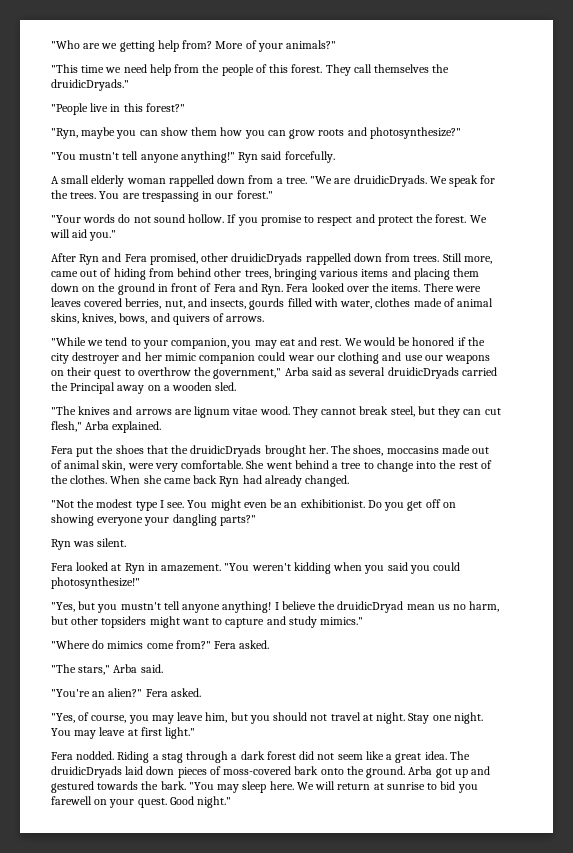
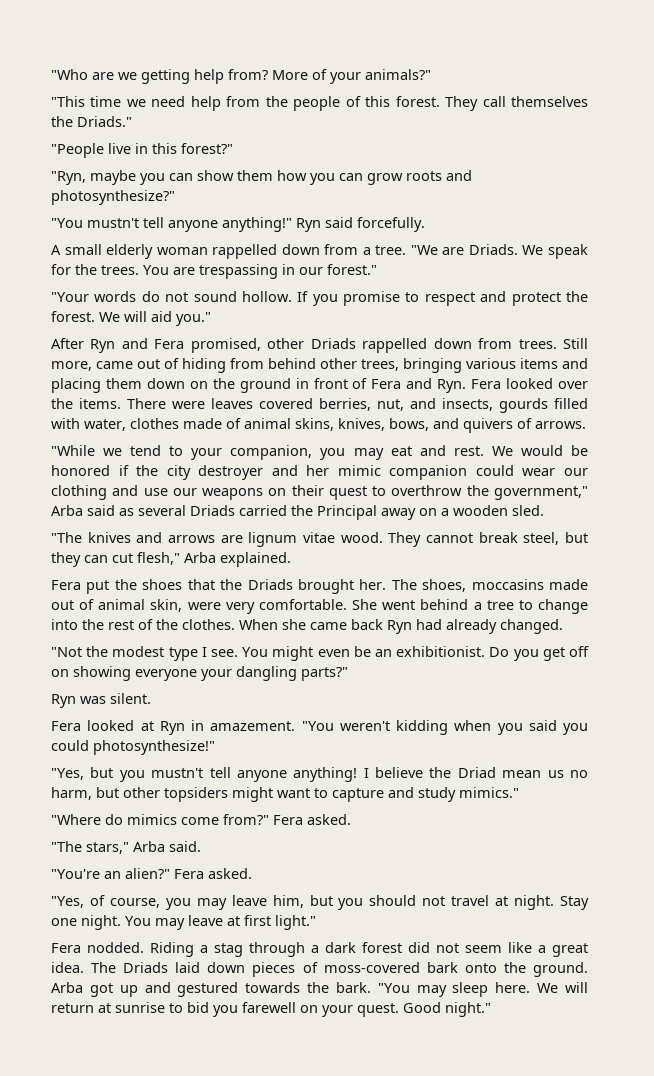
[51,79,129,91] druidicDryads." -> [77,116,132,127] Driads."
[353,175,427,187] druidicDryads. -> [468,244,518,255] Driads.
[231,253,303,265] druidicDryads -> [310,338,356,349] Driads
[387,367,459,379] druidicDryads -> [190,505,235,516] Driads
[190,445,262,457] druidicDryads -> [247,579,293,590] Driads
[337,601,404,613] druidicDryad -> [457,767,496,778] Driad
[51,766,122,778] druidicDryads -> [123,962,169,973] Driads

